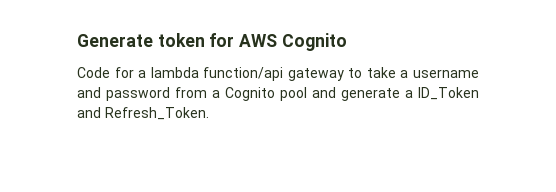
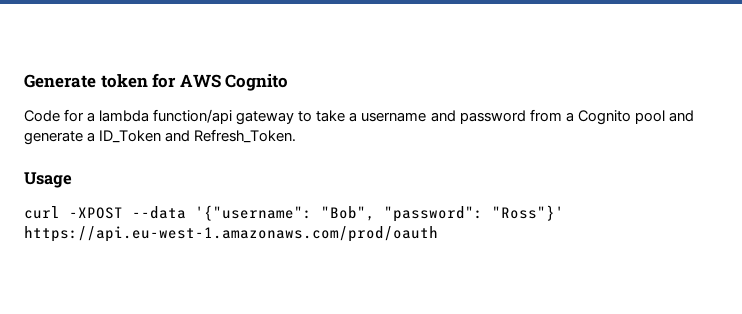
(209, 113) none -> [24,172,72,188] [24,205,564,222] [24,226,438,242] // Usage // curl -XPOST --data '{"username": "Bob", "password": "Ross"}' https://api.eu-west-1.amazonaws.com/prod/oauth

